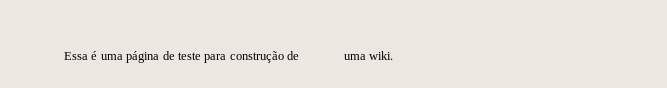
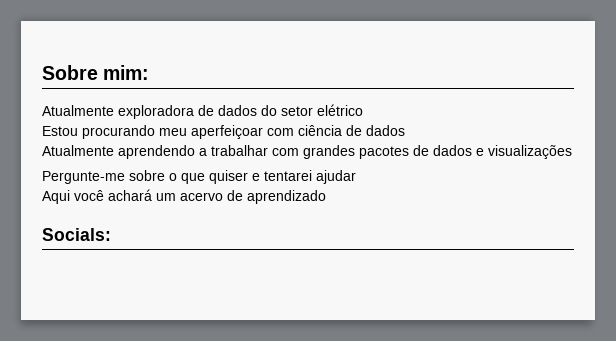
[64,51,394,63] Essa é uma página de teste para construção de uma wiki. -> [42,65,150,80] [42,104,363,119] [42,125,405,139] [42,145,572,159] [42,170,356,184] [42,189,326,204] [42,228,111,241] Sobre mim: // Atualmente exploradora de dados do setor elétrico // Estou procurando meu aperfeiçoar com ciência de dados // Atualmente aprendendo a trabalhar com grandes pacotes de dados e visualizações // Pergunte-me sobre o que quiser e tentarei ajudar // Aqui você achará um acervo de aprendizado // Socials:

